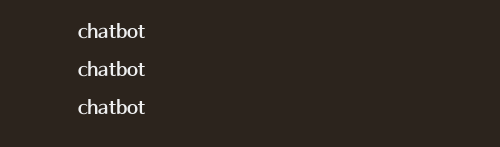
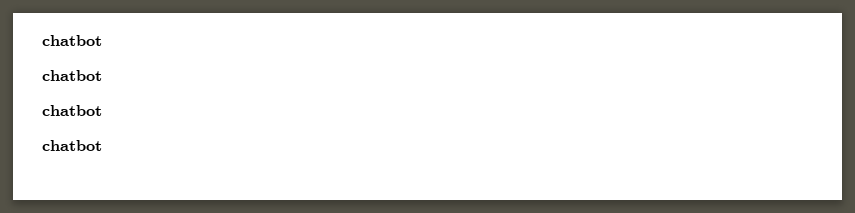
[78,23,145,39] [78,61,145,77] [78,99,145,115] chatbot // chatbot // chatbot -> [42,35,102,46] [42,70,102,81] [42,105,102,116] [42,140,102,151] chatbot // chatbot // chatbot // chatbot

